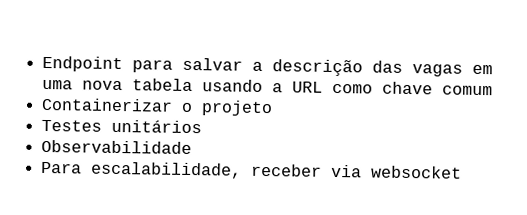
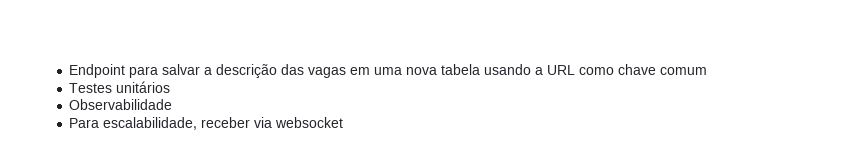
[41,97,274,117] // Containerizar o projeto -> (708, 71) none

